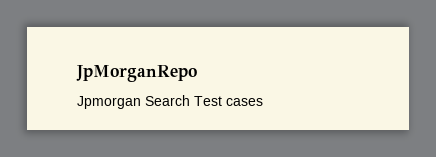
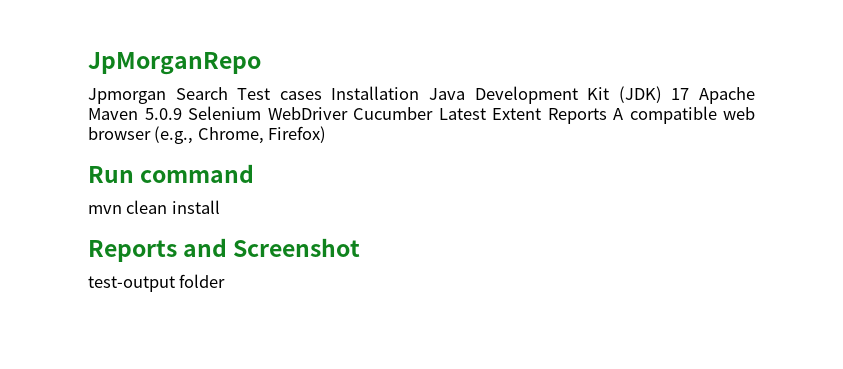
(263, 102) none -> [331,86,756,104] [88,106,755,124] [88,126,327,144] [88,164,255,183] [88,200,220,214] [88,238,361,262] [88,274,226,292] Installation Java Development Kit (JDK) 17 Apache Maven 5.0.9 Selenium WebDriver Cucumber Latest Extent Reports A compatible web browser (e.g., Chrome, Firefox) // Run command // mvn clean install // Reports and Screenshot // test-output folder

